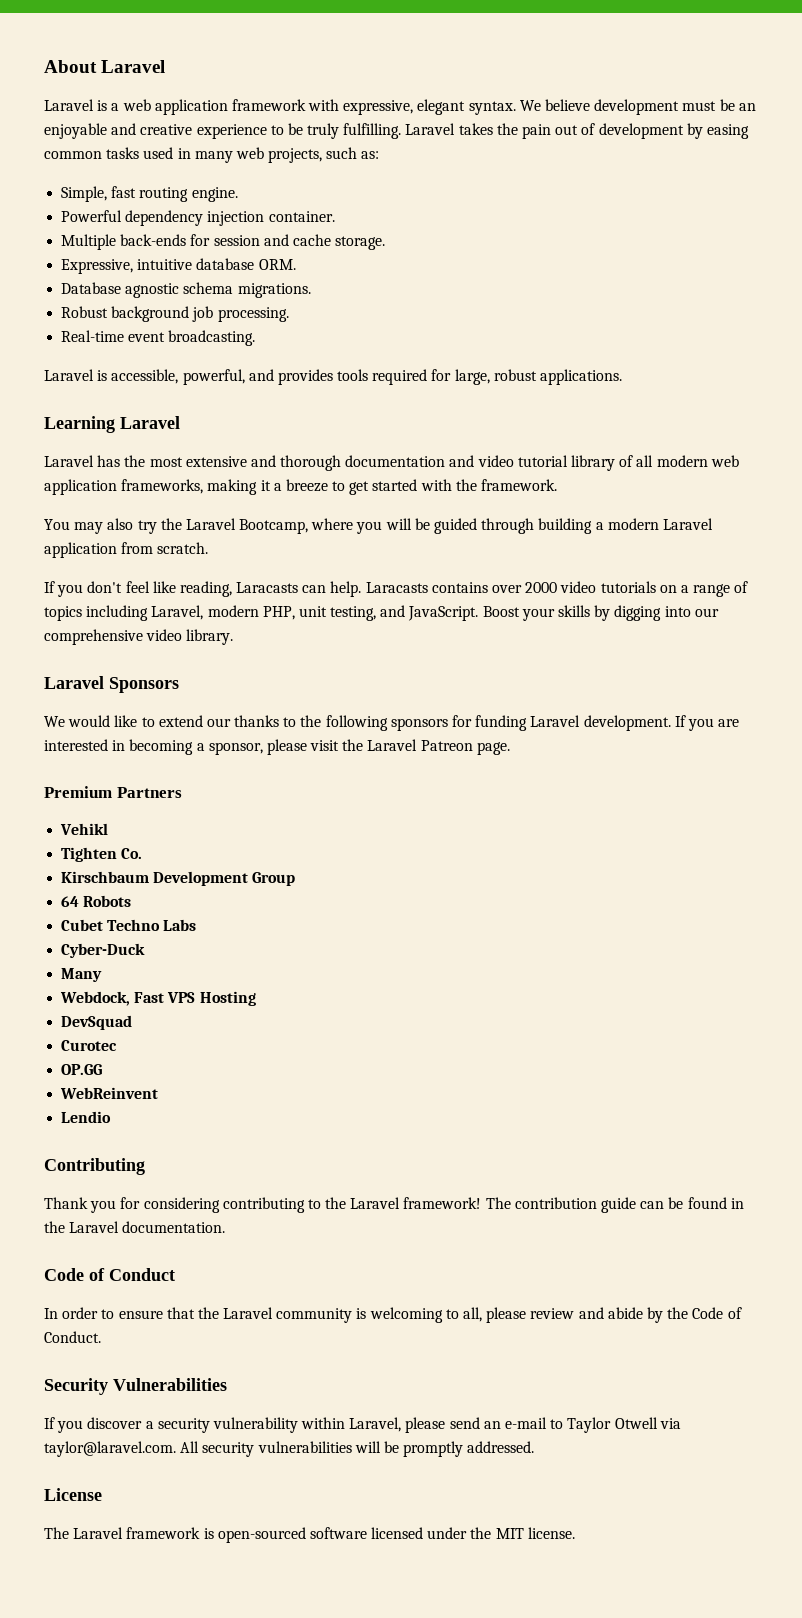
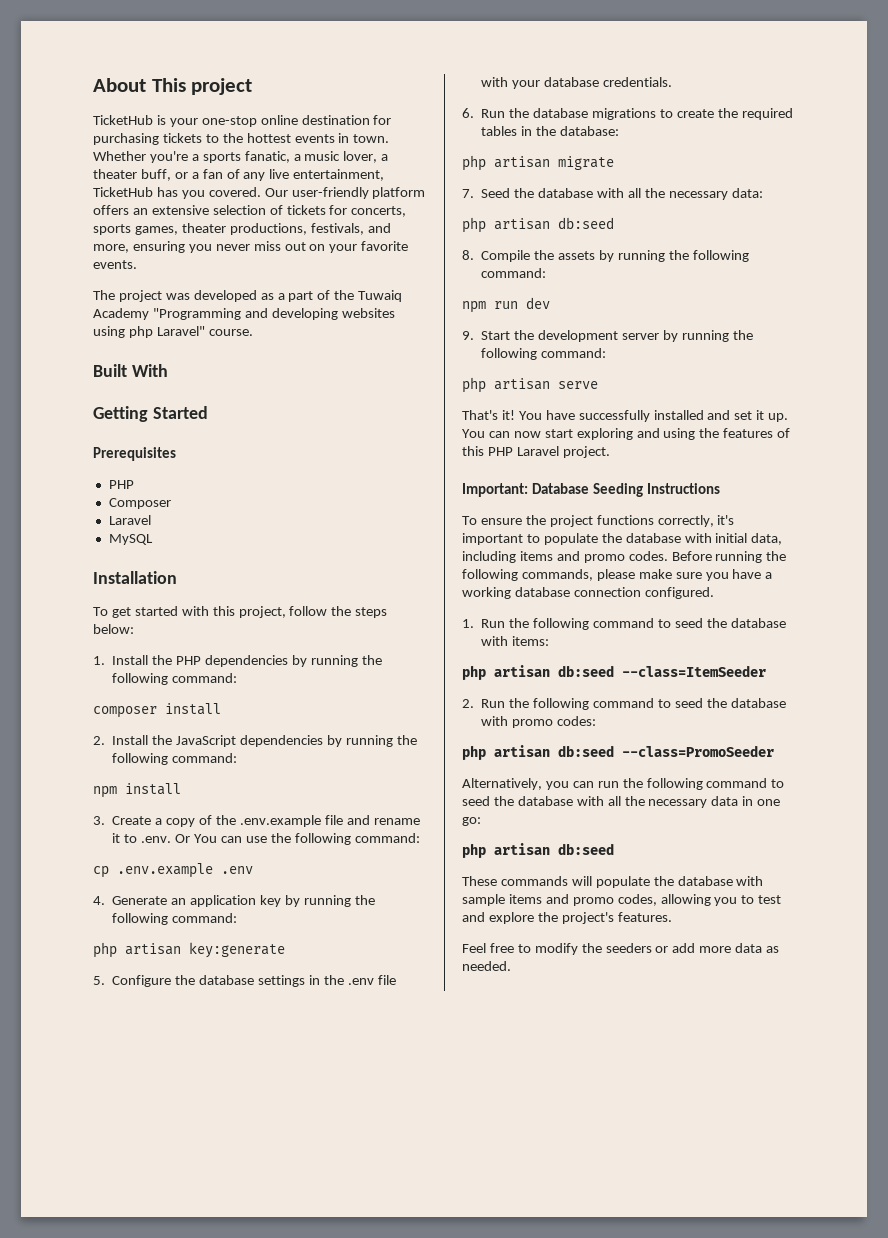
[101,60,166,73] [44,99,756,115] [44,123,749,139] [44,147,380,163] [61,186,238,202] [61,210,335,226] [61,234,386,250] [61,258,296,274] [61,282,311,298] [61,306,289,322] [61,330,256,346] [44,369,623,385] [44,416,180,433] [44,455,739,471] [44,479,558,495] [44,518,713,534] [44,542,209,558] [44,581,749,597] [44,605,719,621] [44,629,234,645] [44,676,179,693] [44,715,740,731] [44,739,510,755] [44,786,182,798] [60,823,109,835] [61,847,143,862] [61,871,296,886] [61,895,132,907] [61,919,197,931] [61,943,146,958] [61,968,103,982] [60,991,256,1006] [61,1015,133,1030] [61,1040,118,1051] [61,1064,103,1075] [60,1087,159,1099] [61,1111,112,1123] [44,1158,145,1175] [44,1197,744,1213] [44,1221,226,1233] [44,1268,175,1281] [44,1307,742,1323] [44,1331,101,1343] [44,1378,227,1395] [44,1417,681,1433] [44,1441,535,1457] [44,1488,102,1501] [44,1527,575,1543] Laravel // Laravel is a web application framework with expressive, elegant syntax. We believe development must be an enjoyable and creative experience to be truly fulfilling. Laravel takes the pain out of development by easing common tasks used in many web projects, such as: // Simple, fast routing engine. // Powerful dependency injection container. // Multiple back-ends for session and cache storage. // Expressive, intuitive database ORM. // Database agnostic schema migrations. // Robust background job processing. // Real-time event broadcasting. // Laravel is accessible, powerful, and provides tools required for large, robust applications. // Learning Laravel // Laravel has the most extensive and thorough documentation and video tutorial library of all modern web application frameworks, making it a breeze to get started with the framework. // You may also try the Laravel Bootcamp, where you will be guided through building a modern Laravel application from scratch. // If you don't feel like reading, Laracasts can help. Laracasts contains over 2000 video tutorials on a range of topics including Laravel, modern PHP, unit testing, and JavaScript. Boost your skills by digging into our comprehensive video library. // Laravel Sponsors // We would like to extend our thanks to the following sponsors for funding Laravel development. If you are interested in becoming a sponsor, please visit the Laravel Patreon page. // Premium Partners // Vehikl // Tighten Co. // Kirschbaum Development Group // 64 Robots // Cubet Techno Labs // Cyber-Duck // Many // Webdock, Fast VPS Hosting // DevSquad // Curotec // OP.GG // WebReinvent // Lendio // Contributing // Thank you for considering contributing to the Laravel framework! The contribution guide can be found in the Laravel documentation. // Code of Conduct // In order to ensure that the Laravel community is welcoming to all, please review and abide by the Code of Conduct. // Security Vulnerabilities // If you discover a security vulnerability within Laravel, please send an e-mail to Taylor Otwell via taylor@laravel.com. All security vulnerabilities will be promptly addressed. // License // The Laravel framework is open-sourced software licensed under the MIT license. -> [151,78,253,95] [93,115,392,127] [93,133,390,145] [93,151,389,163] [93,169,385,181] [93,187,426,199] [93,205,407,217] [93,223,391,235] [93,241,409,253] [93,260,137,269] [93,290,403,302] [93,308,395,320] [93,326,253,338] [93,364,168,377] [93,406,208,422] [93,447,176,461] [108,480,134,489] [108,498,171,509] [108,515,151,525] [108,534,153,545] [93,571,177,584] [93,606,388,618] [93,624,134,634] [93,655,382,667] [112,673,238,685] [93,703,221,718] [93,735,417,747] [112,753,238,765] [93,783,181,798] [93,815,420,827] [112,833,420,845] [93,863,253,878] [93,895,375,907] [112,913,238,925] [93,942,285,958] [93,975,396,987] [481,77,673,89] [462,108,793,120] [481,126,620,136] [462,155,614,171] [462,188,763,200] [462,217,614,233] [462,250,749,262] [481,268,547,278] [462,297,550,313] [462,330,753,342] [481,348,607,360] [462,377,598,393] [462,410,789,422] [462,428,791,440] [462,446,610,458] [462,483,720,497] [462,515,735,527] [462,533,783,545] [462,551,787,563] [462,569,773,581] [462,587,714,599] [462,618,786,630] [481,636,550,646] [462,665,766,680] [462,698,786,710] [481,716,597,728] [462,745,774,760] [462,778,785,790] [462,796,781,808] [462,817,481,826] [462,843,614,858] [462,876,764,888] [462,894,782,906] [462,912,672,924] [462,943,780,955] [462,961,511,971] This project // TicketHub is your one-stop online destination for purchasing tickets to the hottest events in town. Whether you're a sports fanatic, a music lover, a theater buff, or a fan of any live entertainment, TicketHub has you covered. Our user-friendly platform offers an extensive selection of tickets for concerts, sports games, theater productions, festivals, and more, ensuring you never miss out on your favorite events. // The project was developed as a part of the Tuwaiq Academy "Programming and developing websites using php Laravel" course. // Built With // Getting Started // Prerequisites // PHP // Composer // Laravel // MySQL // Installation // To get started with this project, follow the steps below: // 1. Install the PHP dependencies by running the following command: // composer install // 2. Install the JavaScript dependencies by running the following command: // npm install // 3. Create a copy of the .env.example file and rename it to .env. Or You can use the following command: // cp .env.example .env // 4. Generate an application key by running the following command: // php artisan key:generate // 5. Configure the database settings in the .env file with your database credentials. // 6. Run the database migrations to create the required tables in the database: // php artisan migrate // 7. Seed the database with all the necessary data: // php artisan db:seed // 8. Compile the assets by running the following command: // npm run dev // 9. Start the development server by running the following command: // php artisan serve // That's it! You have successfully installed and set it up. You can now start exploring and using the features of this PHP Laravel project. // Important: Database Seeding Instructions // To ensure the project functions correctly, it's important to populate the database with initial data, including items and promo codes. Before running the following commands, please make sure you have a working database connection configured. // 1. Run the following command to seed the database with items: // php artisan db:seed --class=ItemSeeder // 2. Run the following command to seed the database with promo codes: // php artisan db:seed --class=PromoSeeder // Alternatively, you can run the following command to seed the database with all the necessary data in one go: // php artisan db:seed // These commands will populate the database with sample items and promo codes, allowing you to test and explore the project's features. // Feel free to modify the seeders or add more data as needed.

